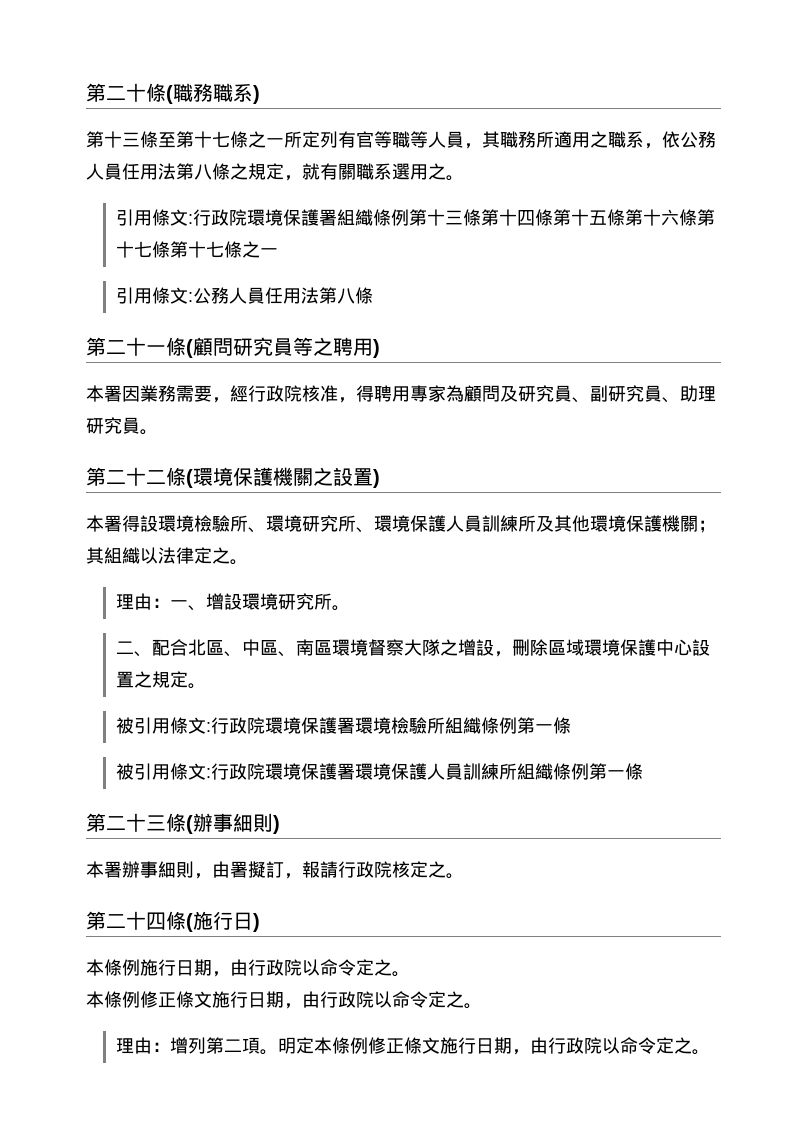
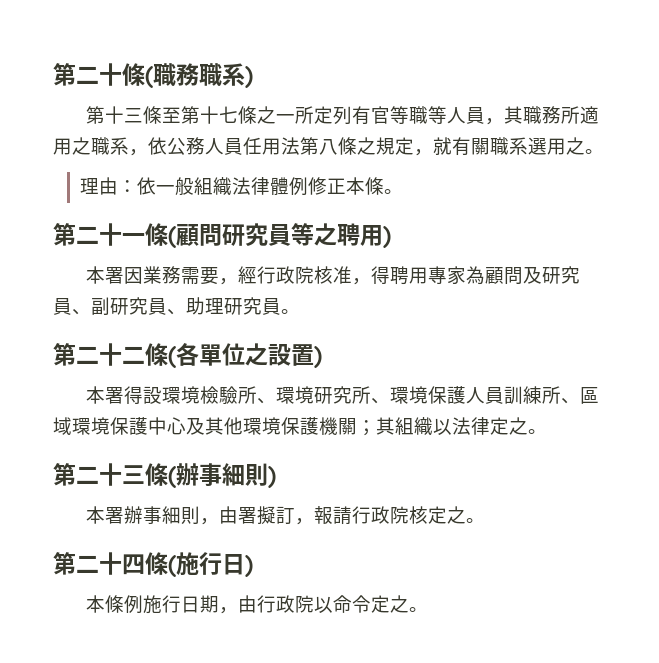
[115,209,715,226] [115,241,278,258] [115,287,373,304] 引用條文:行政院環境保護署組織條例第十三條第十四條第十五條第十六條第十七條第十七條之一 // 引用條文:公務人員任用法第八條 -> [80,177,404,196] 理由：依一般組織法律體例修正本條。
[193,467,313,486] 環境保護機關 -> [176,343,245,366] 各單位
(536, 523) none -> [561,387,600,404] [53,417,186,435] 、區域環境保護中心
[115,593,350,611] [115,639,710,657] [115,671,206,689] [115,717,571,734] [115,763,643,780] // 理由：一、增設環境研究所。 // 二、配合北區、中區、南區環境督察大隊之增設，刪除區域環境保護中心設置之規定。 // 被引用條文:行政院環境保護署環境檢驗所組織條例第一條 // 被引用條文:行政院環境保護署環境保護人員訓練所組織條例第一條 -> (547, 431) none
[86,991,482,1009] [115,1037,710,1055] // 本條例修正條文施行日期，由行政院以命令定之。 // 理由：增列第二項。明定本條例修正條文施行日期，由行政院以命令定之。 -> (429, 609) none

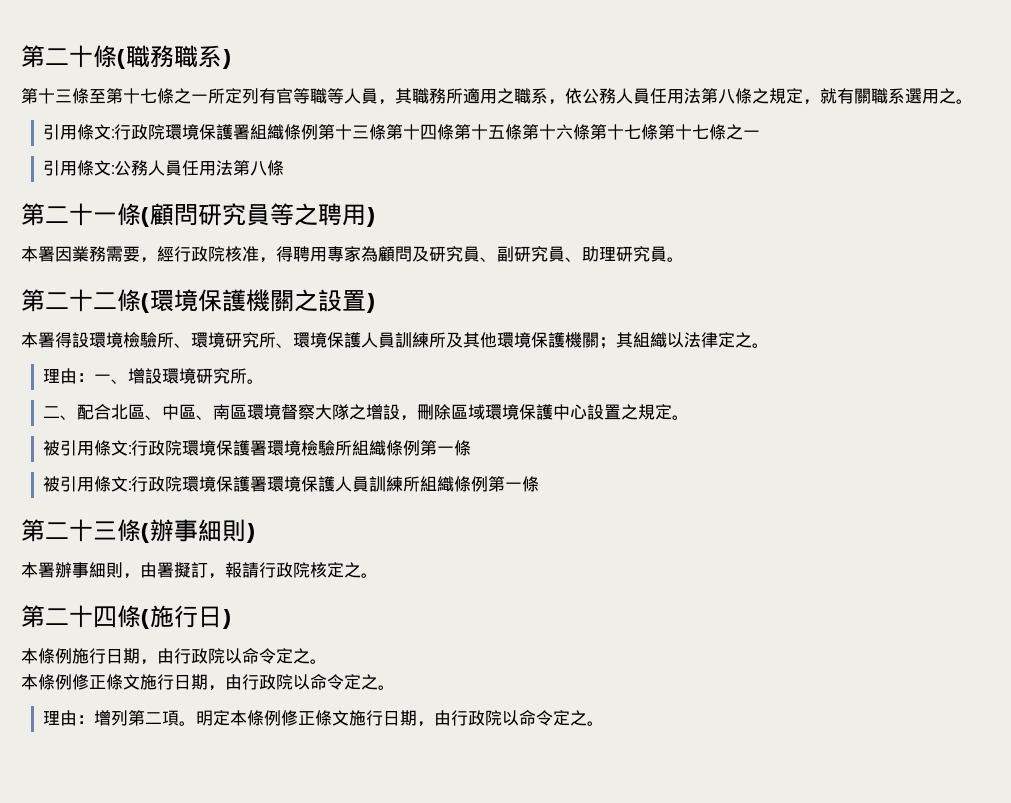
[80,177,404,196] 理由：依一般組織法律體例修正本條。 -> [43,124,761,140] [43,160,285,176] 引用條文:行政院環境保護署組織條例第十三條第十四條第十五條第十六條第十七條第十七條之一 // 引用條文:公務人員任用法第八條
[176,343,245,366] 各單位 -> [150,289,294,312] 環境保護機關
[561,387,600,404] [53,417,186,435] 、區域環境保護中心 -> (446, 340) none
(547, 431) none -> [43,368,265,384] [43,404,690,421] [43,440,472,456] [43,476,540,492] // 理由：一、增設環境研究所。 // 二、配合北區、中區、南區環境督察大隊之增設，刪除區域環境保護中心設置之規定。 // 被引用條文:行政院環境保護署環境檢驗所組織條例第一條 // 被引用條文:行政院環境保護署環境保護人員訓練所組織條例第一條
(429, 609) none -> [21,674,395,691] [43,710,605,727] // 本條例修正條文施行日期，由行政院以命令定之。 // 理由：增列第二項。明定本條例修正條文施行日期，由行政院以命令定之。

